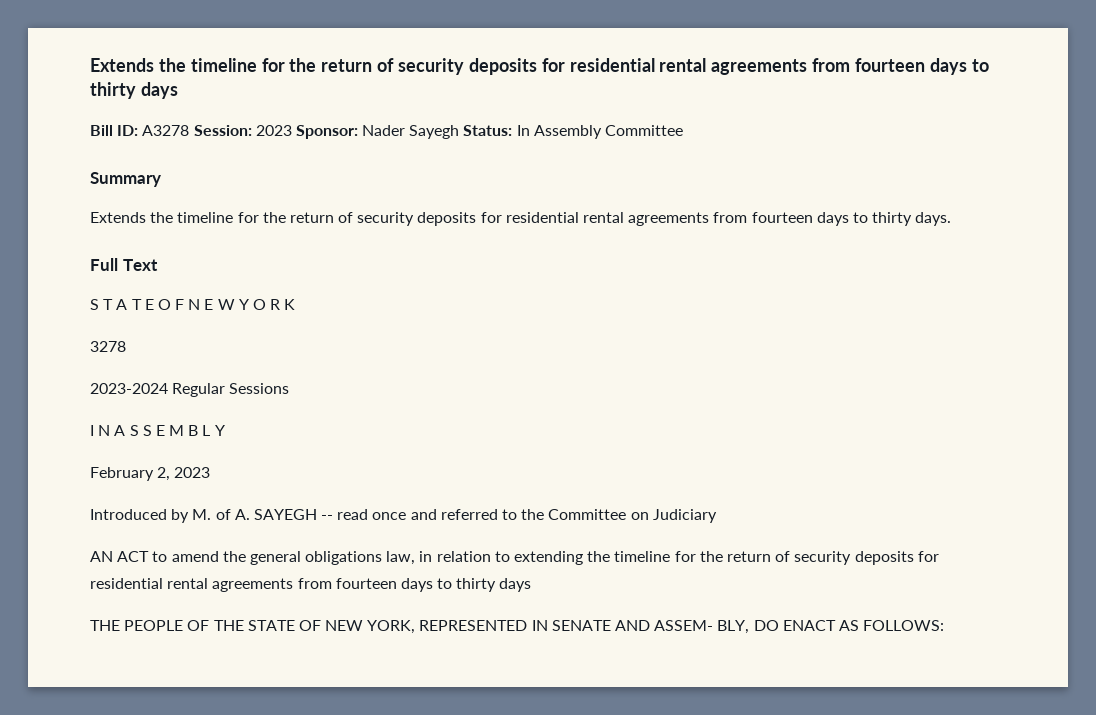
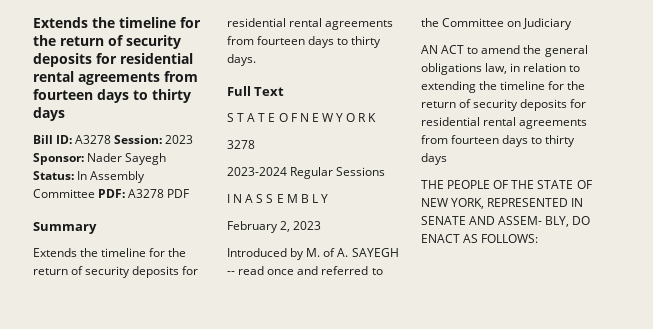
(684, 130) none -> [98,189,190,198] PDF: A3278 PDF

